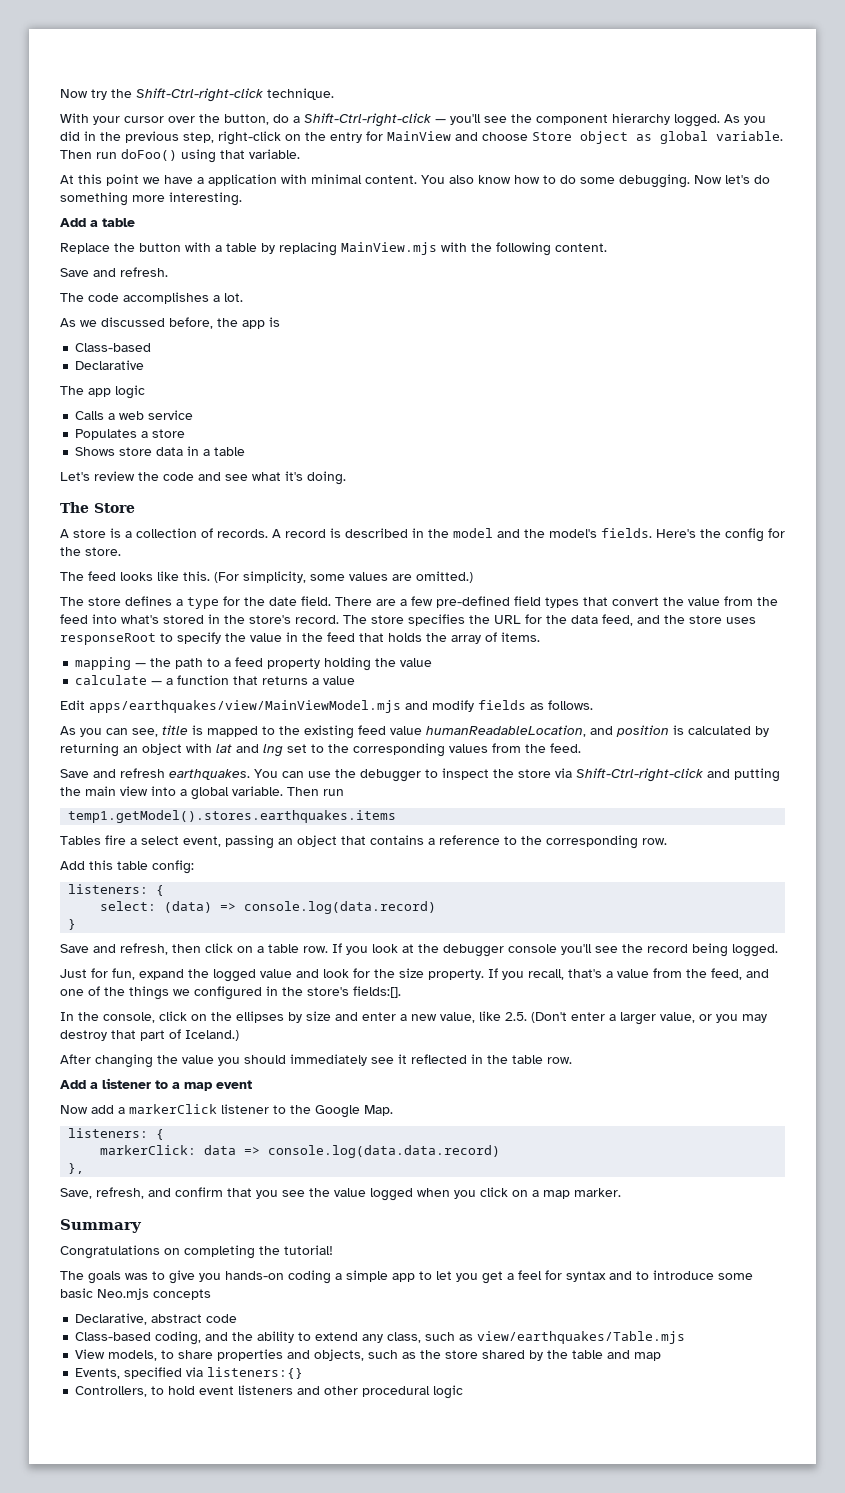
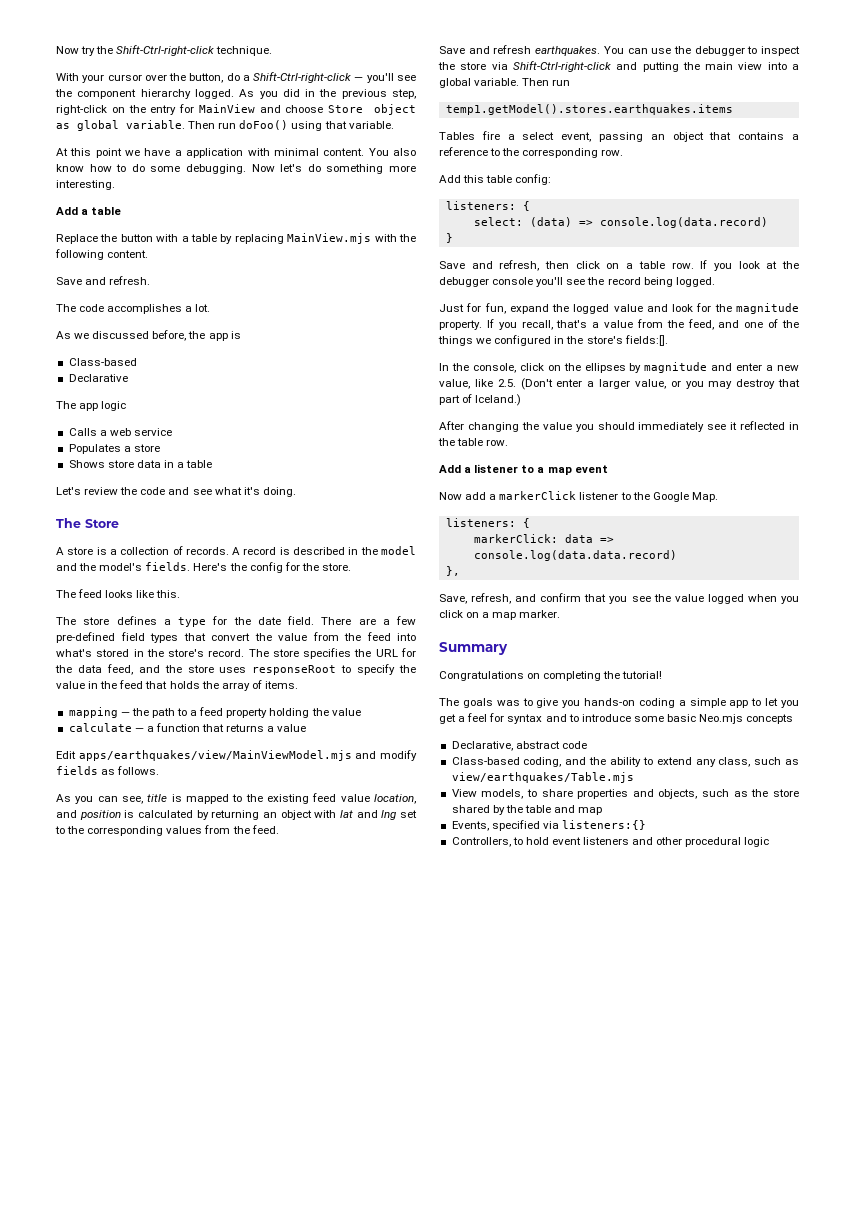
[214,571,473,583] (For simplicity, some values are omitted.) -> (181, 594) none
[426,725,586,737] humanReadableLocation, -> [374,794,416,804] location,
[399,968,424,978] size -> [736,303,799,314] magnitude
[306,1011,331,1021] size -> [644,362,708,373] magnitude

